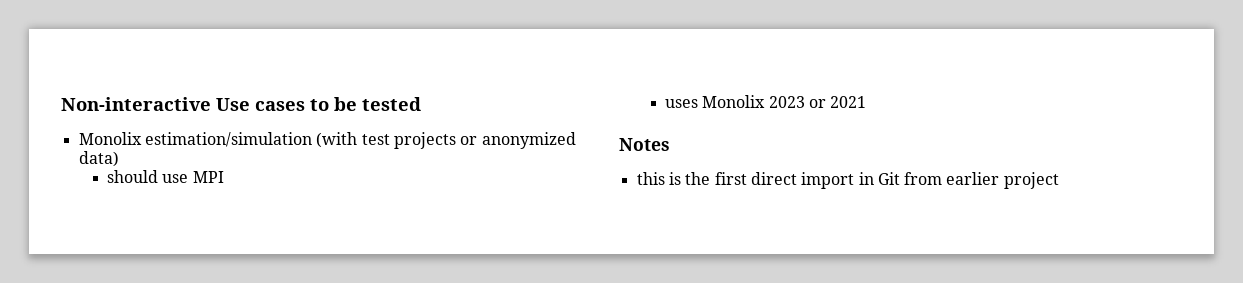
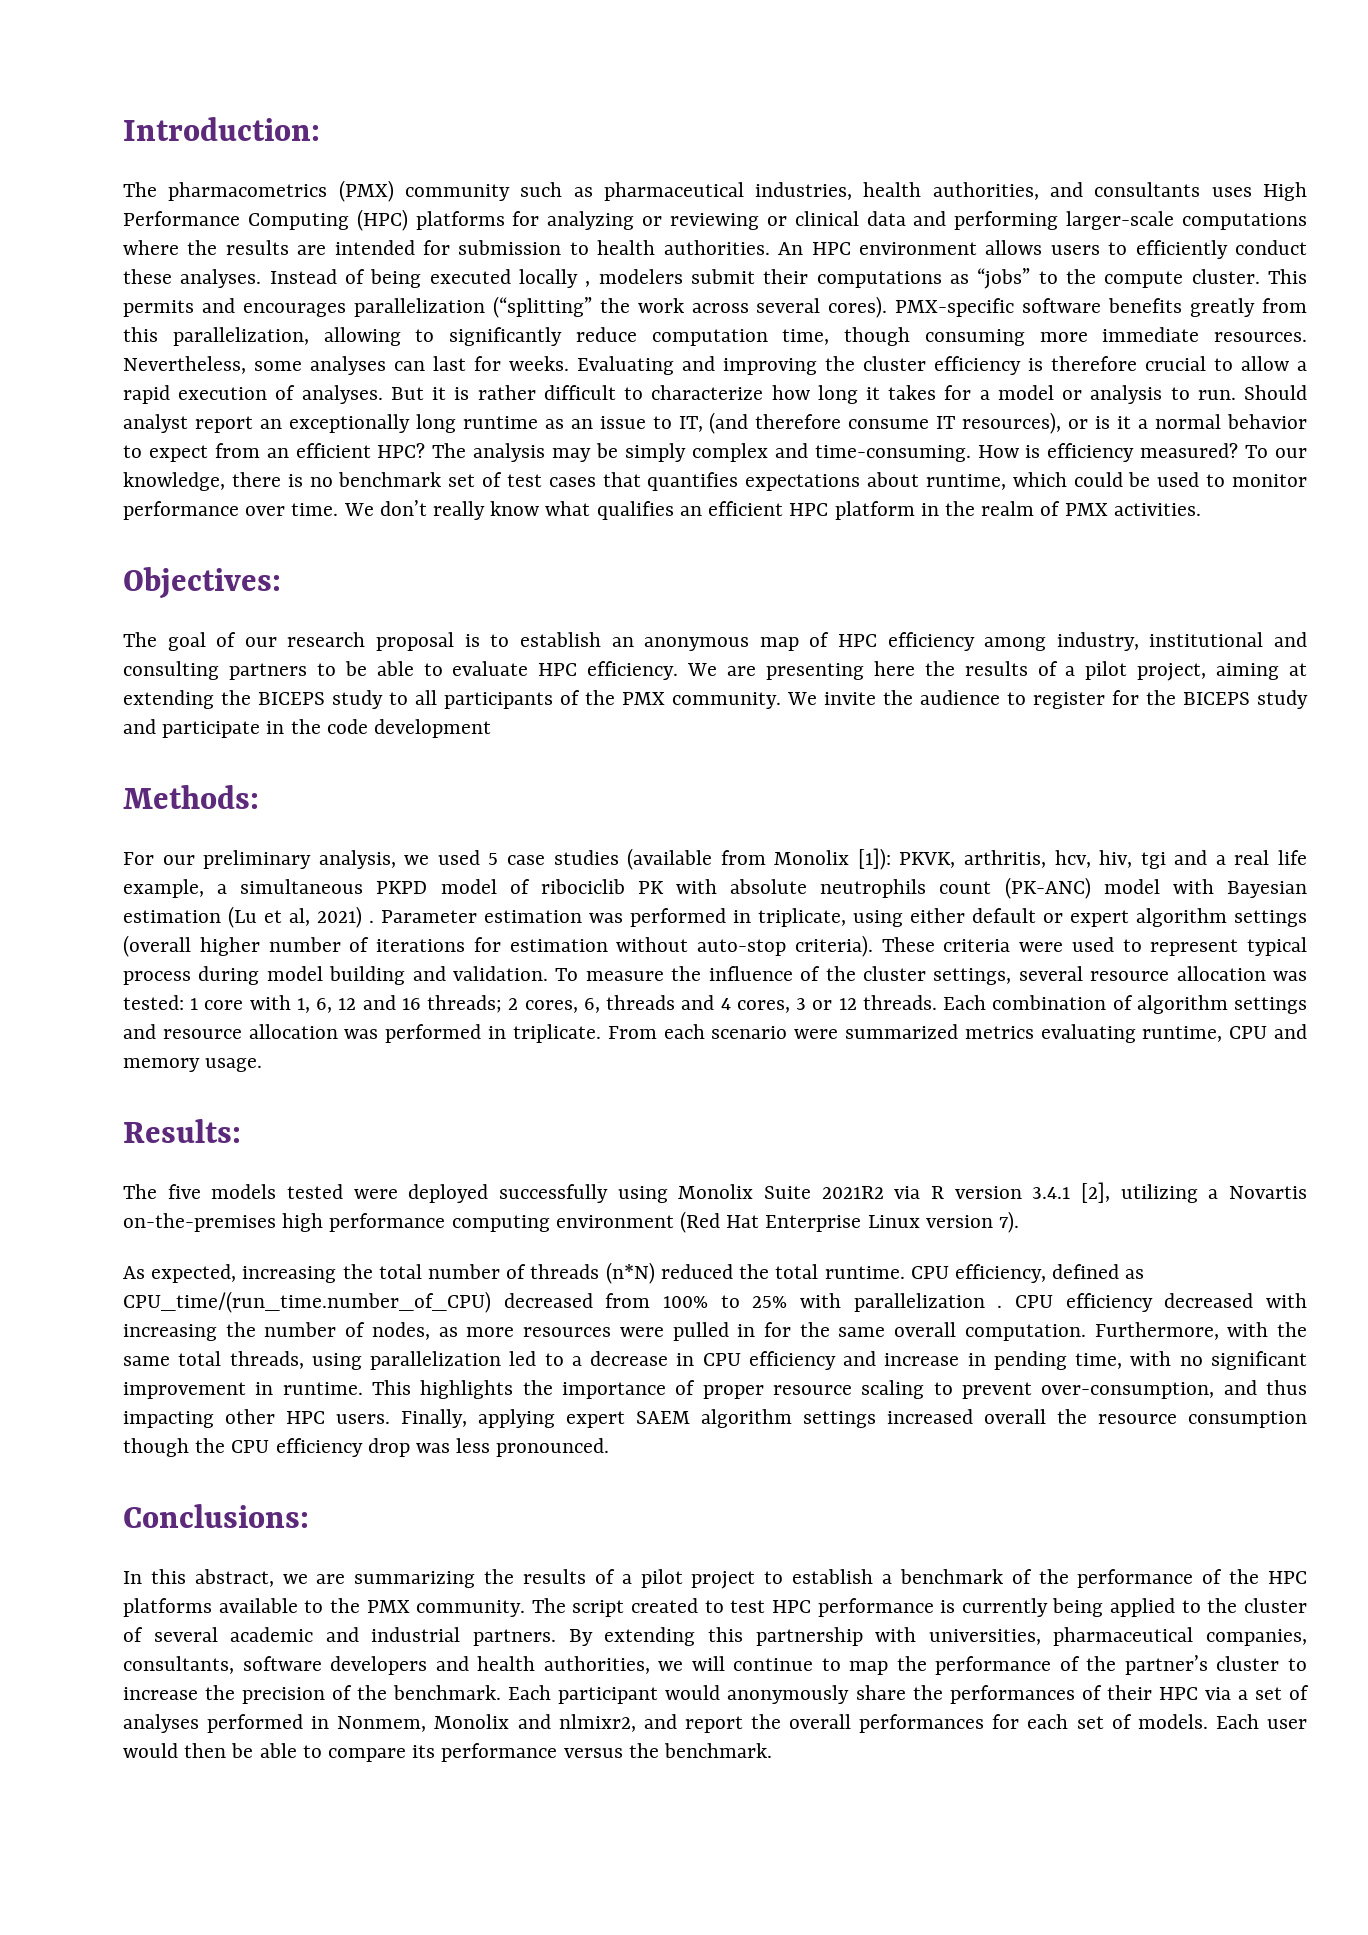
[61,97,421,111] [78,132,576,149] [78,151,119,167] [107,170,224,183] [665,95,867,108] [619,138,670,151] [636,172,1059,189] Non-interactive Use cases to be tested // Monolix estimation/simulation (with test projects or anonymized data) // should use MPI // uses Monolix 2023 or 2021 // Notes // this is the first direct import in Git from earlier project -> [123,117,320,141] [123,180,1307,202] [123,209,1308,231] [123,240,1307,259] [123,268,1307,289] [123,296,1307,318] [123,327,1307,346] [123,356,1307,375] [123,385,1308,404] [123,412,1308,434] [123,443,1308,462] [123,472,1308,491] [123,500,1201,520] [123,567,281,599] [123,632,1307,651] [123,661,1307,681] [123,690,1308,709] [123,719,492,738] [123,785,259,809] [123,848,1308,870] [123,877,1307,899] [123,906,1307,928] [123,935,1307,957] [123,966,1307,985] [123,995,1308,1014] [123,1024,1307,1043] [123,1058,263,1072] [123,1119,241,1143] [123,1182,1307,1203] [123,1211,1020,1233] [123,1262,1145,1284] [123,1291,1307,1313] [123,1322,1307,1341] [123,1351,1308,1370] [123,1380,1307,1399] [123,1409,1307,1428] [123,1438,610,1457] [123,1504,309,1528] [123,1569,1308,1589] [123,1598,1307,1617] [123,1627,1308,1646] [123,1655,1307,1675] [123,1685,1309,1704] [123,1714,1307,1733] [123,1743,773,1762] Introduction: // The pharmacometrics (PMX) community such as pharmaceutical industries, health authorities, and consultants uses High Performance Computing (HPC) platforms for analyzing or reviewing or clinical data and performing larger-scale computations where the results are intended for submission to health authorities. An HPC environment allows users to efficiently conduct these analyses. Instead of being executed locally , modelers submit their computations as “jobs” to the compute cluster. This permits and encourages parallelization (“splitting” the work across several cores). PMX-specific software benefits greatly from this parallelization, allowing to significantly reduce computation time, though consuming more immediate resources. Nevertheless, some analyses can last for weeks. Evaluating and improving the cluster efficiency is therefore crucial to allow a rapid execution of analyses. But it is rather difficult to characterize how long it takes for a model or analysis to run. Should analyst report an exceptionally long runtime as an issue to IT, (and therefore consume IT resources), or is it a normal behavior to expect from an efficient HPC? The analysis may be simply complex and time-consuming. How is efficiency measured? To our knowledge, there is no benchmark set of test cases that quantifies expectations about runtime, which could be used to monitor performance over time. We don’t really know what qualifies an efficient HPC platform in the realm of PMX activities. // Objectives: // The goal of our research proposal is to establish an anonymous map of HPC efficiency among industry, institutional and consulting partners to be able to evaluate HPC efficiency. We are presenting here the results of a pilot project, aiming at extending the BICEPS study to all participants of the PMX community. We invite the audience to register for the BICEPS study and participate in the code development // Methods: // For our preliminary analysis, we used 5 case studies (available from Monolix [1]): PKVK, arthritis, hcv, hiv, tgi and a real life example, a simultaneous PKPD model of ribociclib PK with absolute neutrophils count (PK-ANC) model with Bayesian estimation (Lu et al, 2021) . Parameter estimation was performed in triplicate, using either default or expert algorithm settings (overall higher number of iterations for estimation without auto-stop criteria). These criteria were used to represent typical process during model building and validation. To measure the influence of the cluster settings, several resource allocation was tested: 1 core with 1, 6, 12 and 16 threads; 2 cores, 6, threads and 4 cores, 3 or 12 threads. Each combination of algorithm settings and resource allocation was performed in triplicate. From each scenario were summarized metrics evaluating runtime, CPU and memory usage. // Results: // The five models tested were deployed successfully using Monolix Suite 2021R2 via R version 3.4.1 [2], utilizing a Novartis on-the-premises high performance computing environment (Red Hat Enterprise Linux version 7). // As expected, increasing the total number of threads (n*N) reduced the total runtime. CPU efficiency, defined as CPU_time/(run_time.number_of_CPU) decreased from 100% to 25% with parallelization . CPU efficiency decreased with increasing the number of nodes, as more resources were pulled in for the same overall computation. Furthermore, with the same total threads, using parallelization led to a decrease in CPU efficiency and increase in pending time, with no significant improvement in runtime. This highlights the importance of proper resource scaling to prevent over-consumption, and thus impacting other HPC users. Finally, applying expert SAEM algorithm settings increased overall the resource consumption though the CPU efficiency drop was less pronounced. // Conclusions: // In this abstract, we are summarizing the results of a pilot project to establish a benchmark of the performance of the HPC platforms available to the PMX community. The script created to test HPC performance is currently being applied to the cluster of several academic and industrial partners. By extending this partnership with universities, pharmaceutical companies, consultants, software developers and health authorities, we will continue to map the performance of the partner’s cluster to increase the precision of the benchmark. Each participant would anonymously share the performances of their HPC via a set of analyses performed in Nonmem, Monolix and nlmixr2, and report the overall performances for each set of models. Each user would then be able to compare its performance versus the benchmark.

